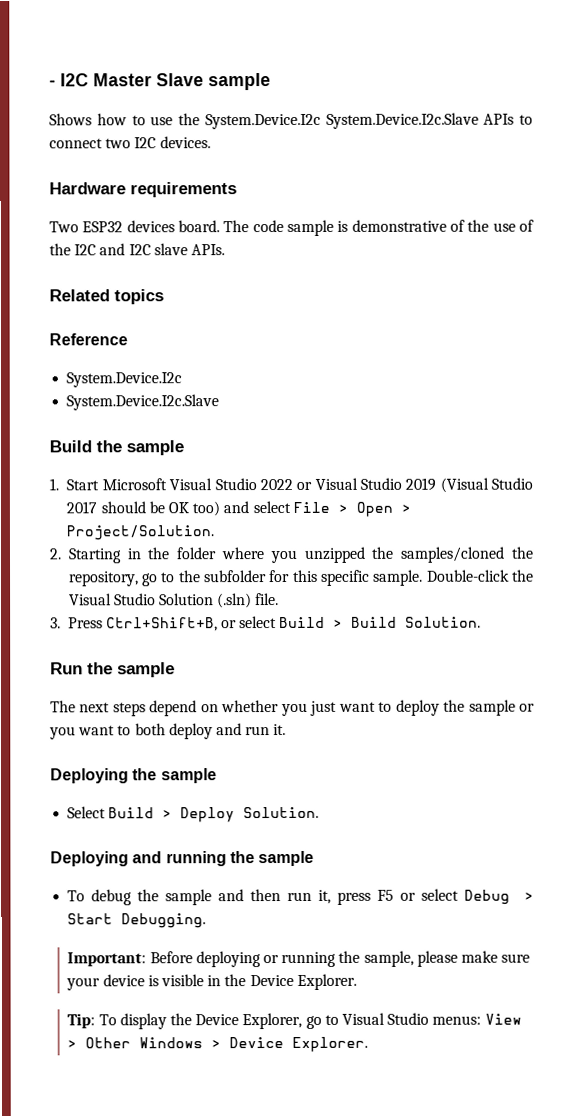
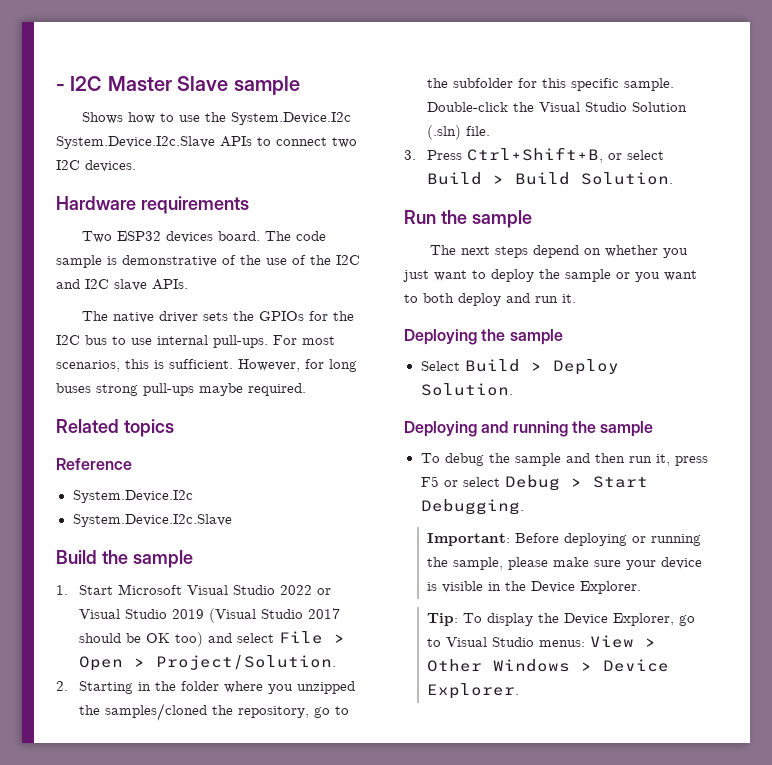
(225, 250) none -> [82,311,355,323] [56,335,335,348] [56,359,357,372] [56,383,306,396] // The native driver sets the GPIOs for the I2C bus to use internal pull-ups. For most scenarios, this is sufficient. However, for long buses strong pull-ups maybe required.

